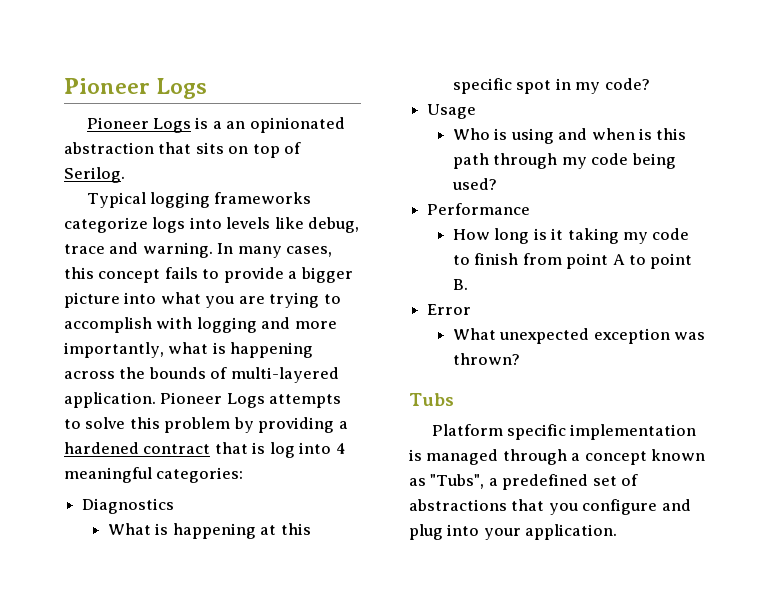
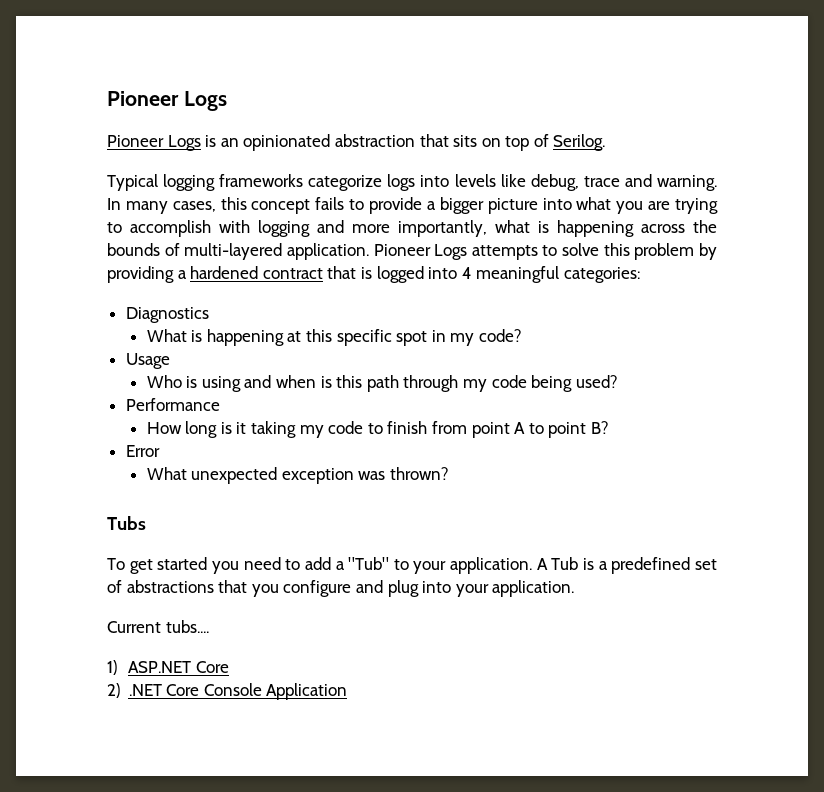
[212,121,222,129] a -> (217, 141) none
[269,442,295,458] log -> [376,266,424,283] logged
[452,279,468,290] B. -> [590,421,609,434] B?
[431,424,697,440] [409,449,706,465] [409,474,485,489] Platform specific implementation is managed through a concept known as "Tubs", -> [107,557,595,574] To get started you need to add a "Tub" to your application. A Tub is
(618, 532) none -> [107,620,209,633] [107,660,229,675] [107,683,348,700] // Current tubs.... // 1) ASP.NET Core // 2) .NET Core Console Application

